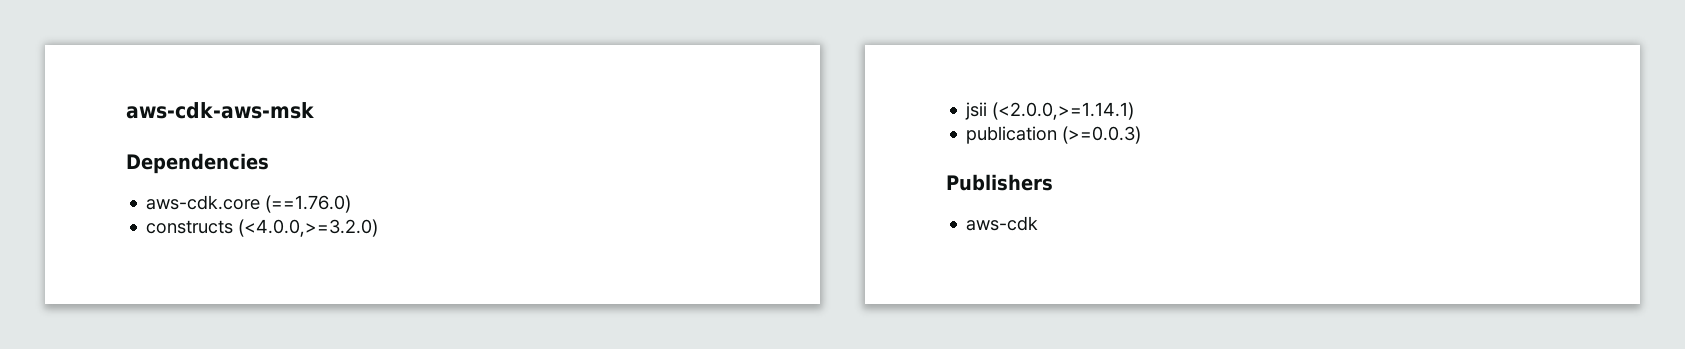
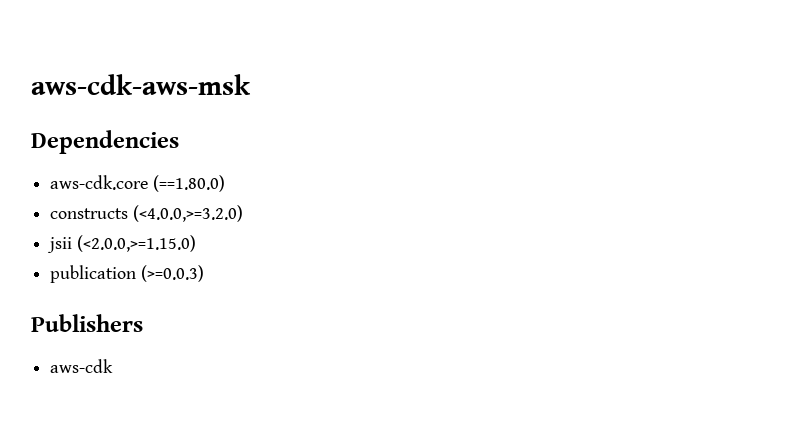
[265,195,352,213] (==1.76.0) -> [152,175,225,192] (==1.80.0)
[992,102,1135,120] (<2.0.0,>=1.14.1) -> [76,235,196,252] (<2.0.0,>=1.15.0)

